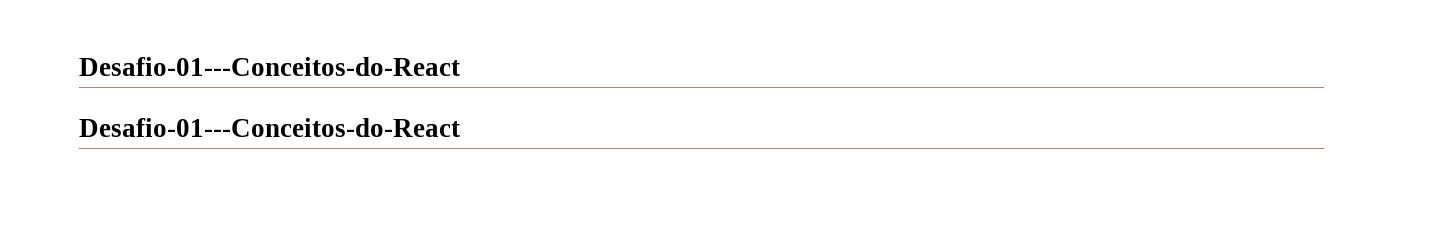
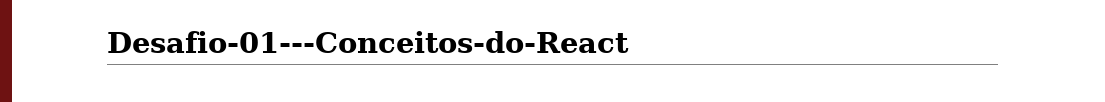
[79,57,460,76] [79,118,460,137] Desafio-01---Conceitos-do-React // Desafio-01---Conceitos-do-React -> [107,31,629,53] Desafio-01---Conceitos-do-React

